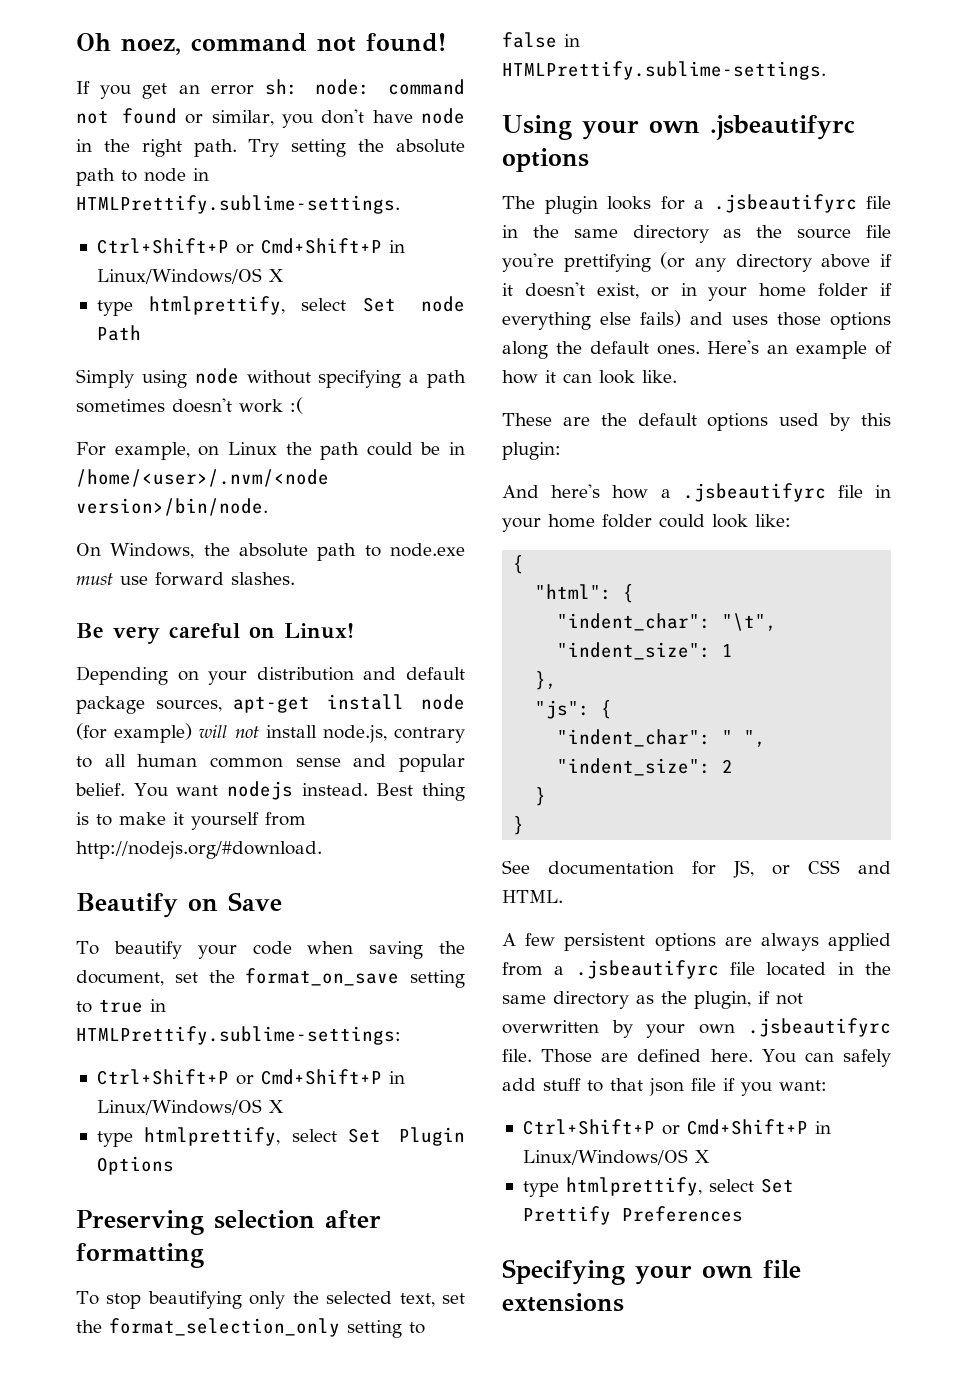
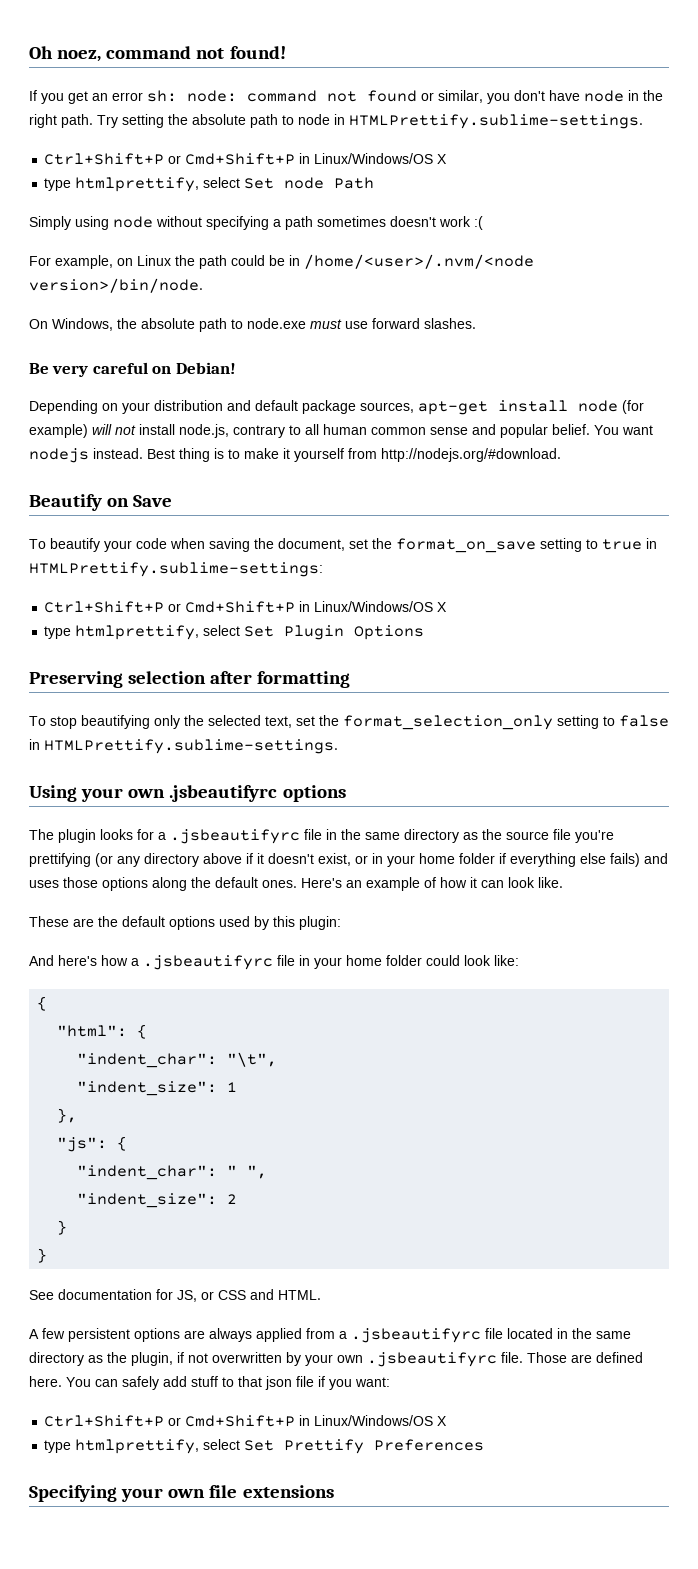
[284,623,354,639] Linux! -> [175,362,236,374] Debian!

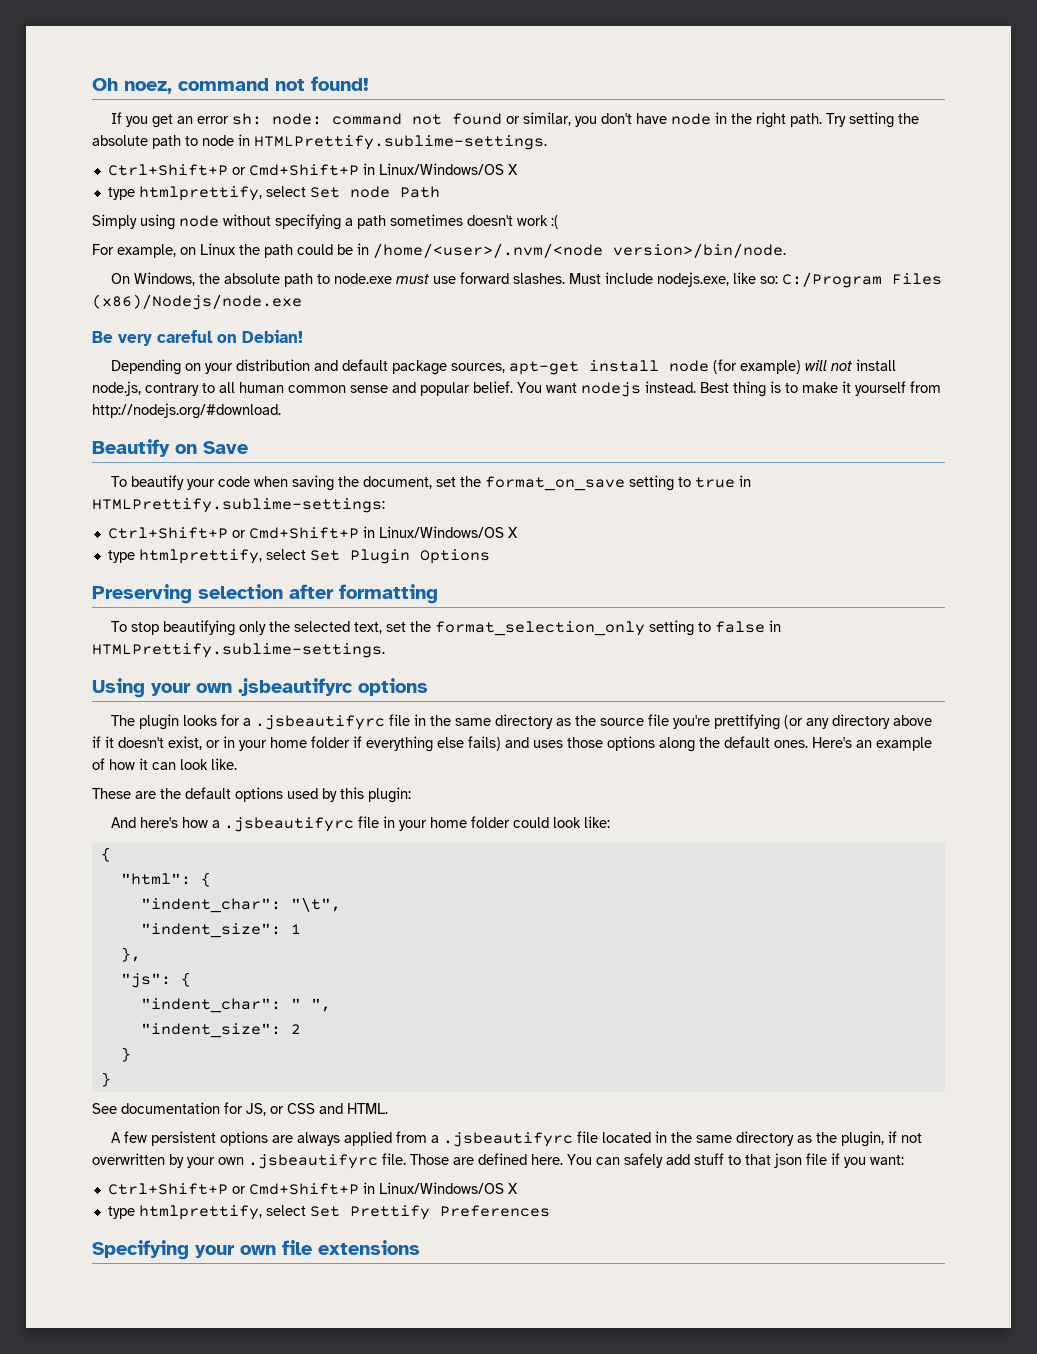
(476, 323) none -> [569,272,943,288] [92,294,302,310] Must include nodejs.exe, like so: C:/Program Files (x86)/Nodejs/node.exe

